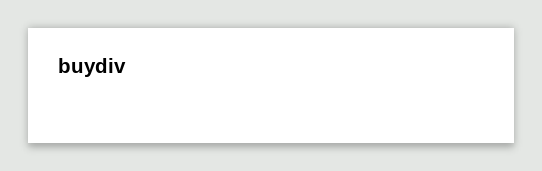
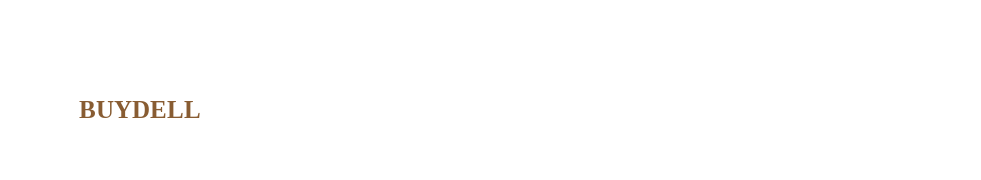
[58,58,126,77] buydiv -> [79,101,201,118] BUYDELL

